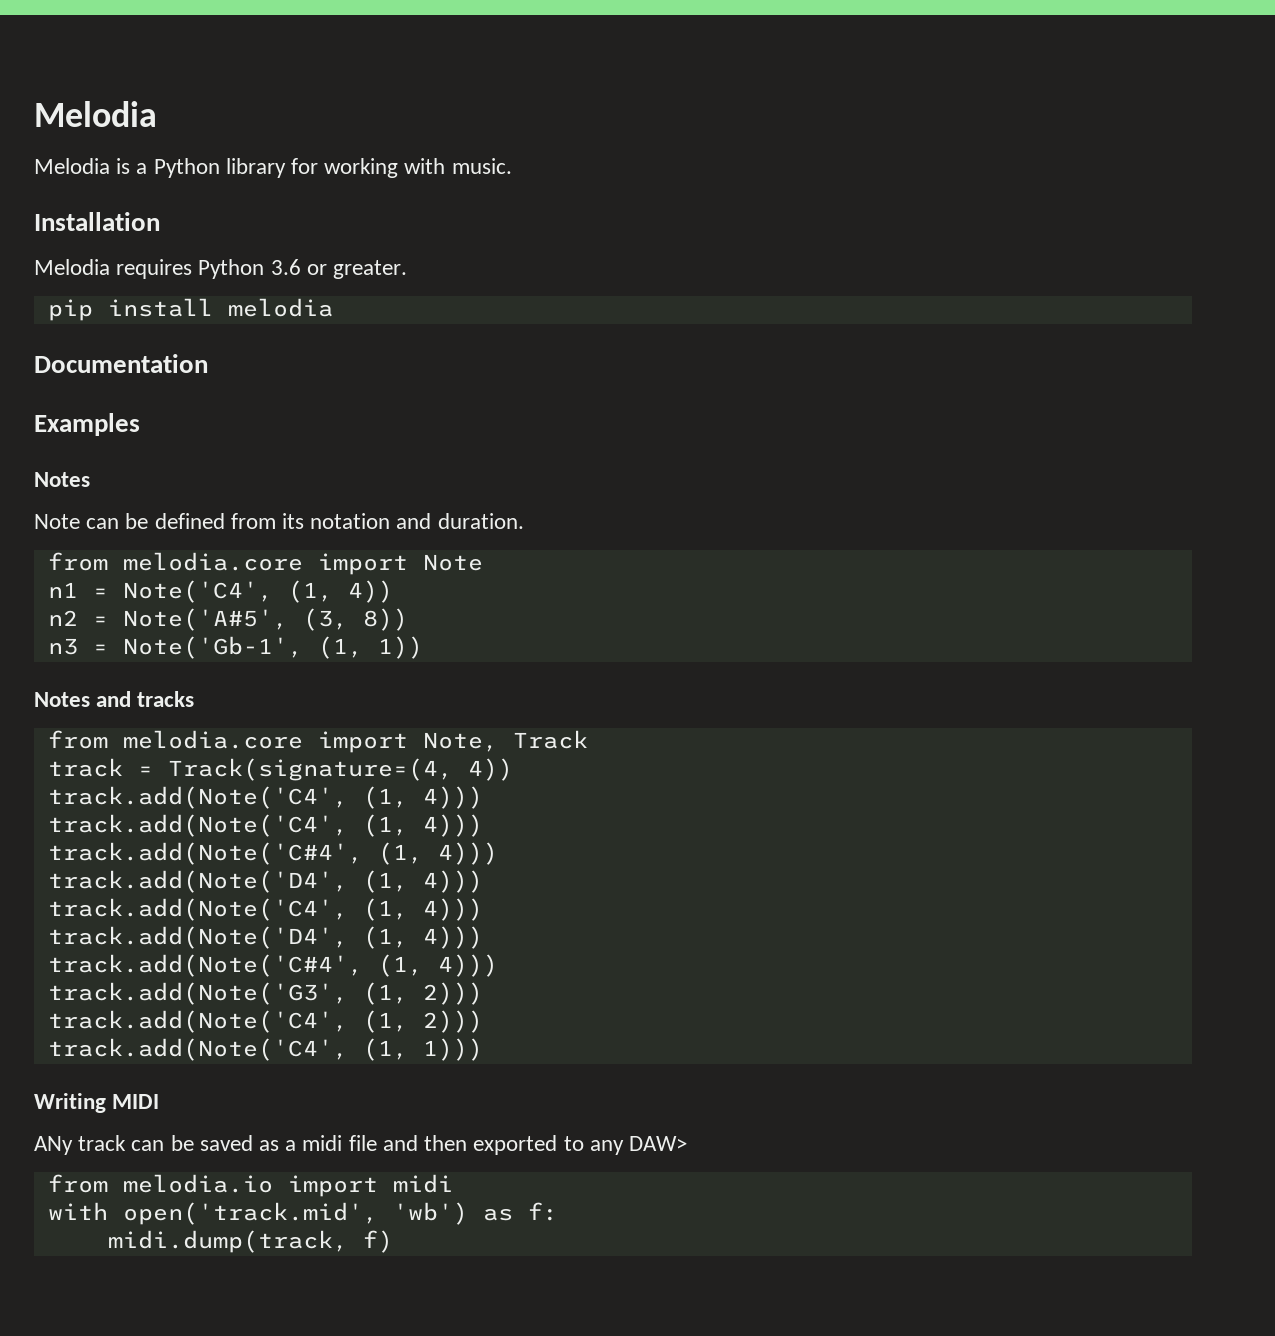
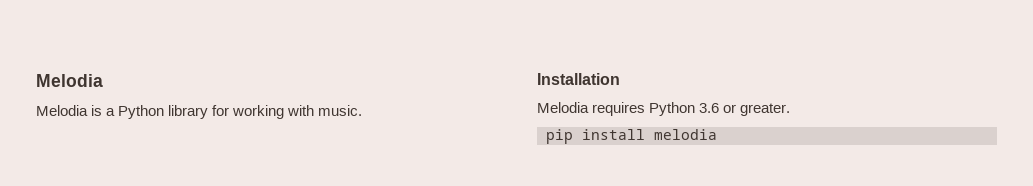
[34,354,208,373] [34,413,140,436] [34,472,90,487] [34,513,524,529] [47,552,483,575] [47,580,393,603] [47,608,408,631] [47,636,423,659] [34,691,195,707] [47,730,588,753] [47,758,513,781] [47,786,483,809] [47,814,483,837] [47,842,498,865] [47,870,483,893] [47,898,483,921] [47,926,483,949] [47,954,498,977] [47,982,483,1005] [47,1010,483,1033] [47,1038,483,1061] [34,1093,160,1113] [34,1135,687,1155] [47,1174,453,1197] [47,1202,558,1225] [107,1230,393,1253] // Documentation // Examples // Notes // Note can be defined from its notation and duration. // from melodia.core import Note // n1 = Note('C4', (1, 4)) // n2 = Note('A#5', (3, 8)) // n3 = Note('Gb-1', (1, 1)) // Notes and tracks // from melodia.core import Note, Track // track = Track(signature=(4, 4)) // track.add(Note('C4', (1, 4))) // track.add(Note('C4', (1, 4))) // track.add(Note('C#4', (1, 4))) // track.add(Note('D4', (1, 4))) // track.add(Note('C4', (1, 4))) // track.add(Note('D4', (1, 4))) // track.add(Note('C#4', (1, 4))) // track.add(Note('G3', (1, 2))) // track.add(Note('C4', (1, 2))) // track.add(Note('C4', (1, 1))) // Writing MIDI // ANy track can be saved as a midi file and then exported to any DAW> // from melodia.io import midi // with open('track.mid', 'wb') as f: // midi.dump(track, f) -> (717, 134) none

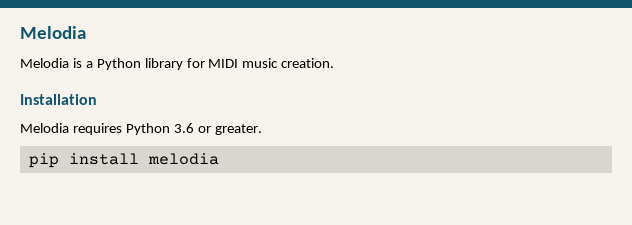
[232,105,363,119] working with music. -> [208,58,335,68] MIDI music creation.

